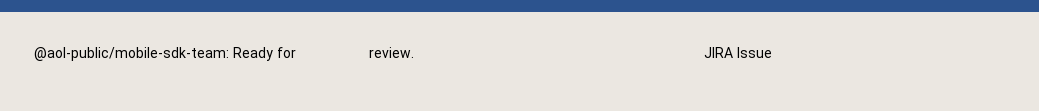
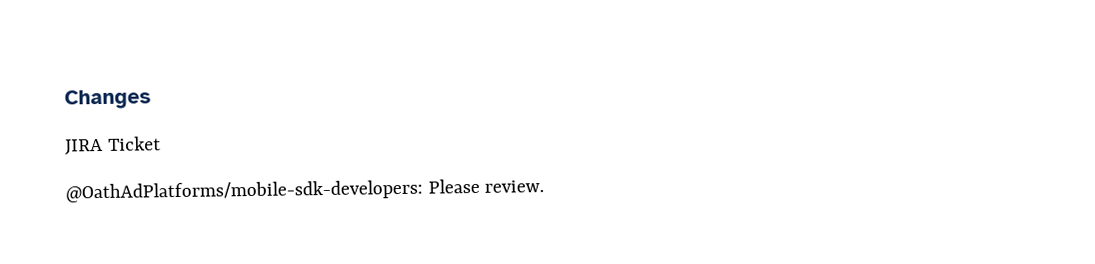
[34,47,414,61] [704,47,772,58] @aol-public/mobile-sdk-team: Ready for review. // JIRA Issue -> [64,89,151,110] [65,136,161,155] [65,178,545,203] Changes // JIRA Ticket // @OathAdPlatforms/mobile-sdk-developers: Please review.

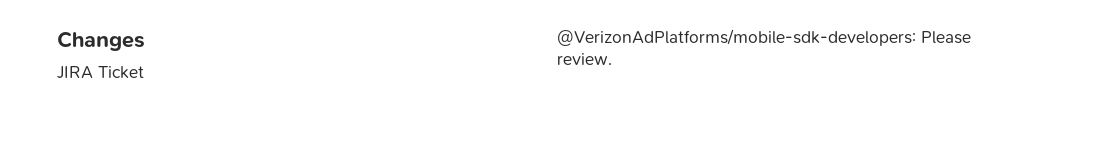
[65,179,423,203] @OathAdPlatforms/mobile-sdk-developers: -> [557,29,916,46] @VerizonAdPlatforms/mobile-sdk-developers:

